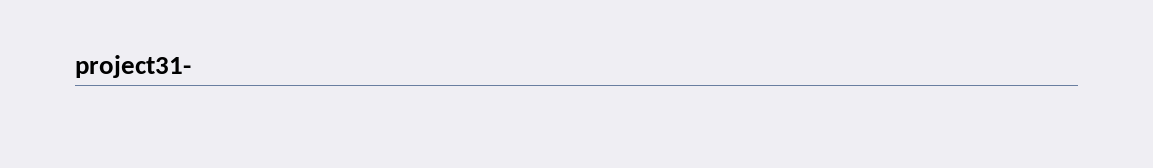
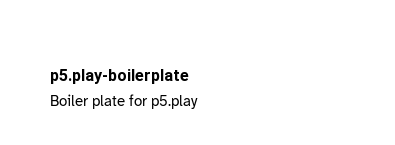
[75,55,191,78] project31- -> [50,69,189,84] [50,94,198,109] p5.play-boilerplate // Boiler plate for p5.play

